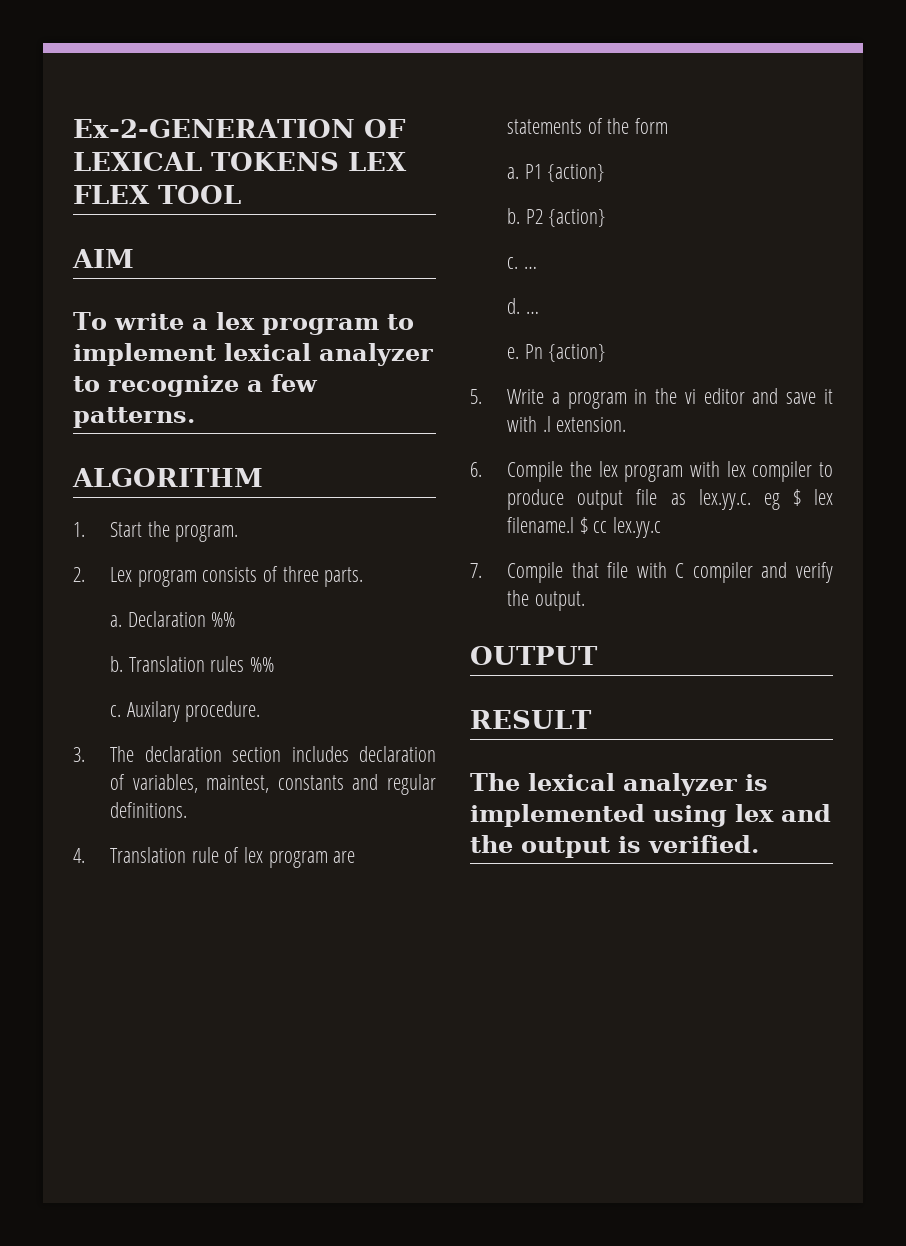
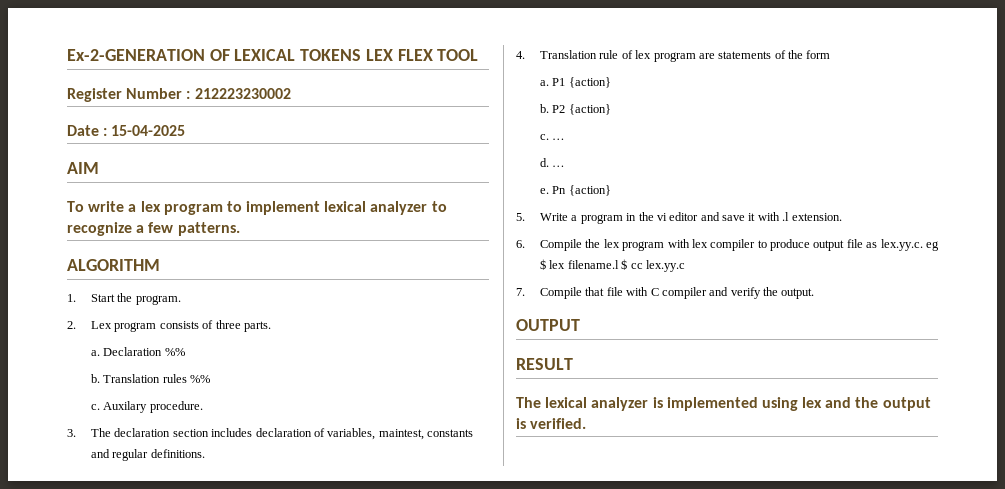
(241, 194) none -> [67,88,291,102] [67,125,186,136] // Register Number : 212223230002 // Date : 15-04-2025

